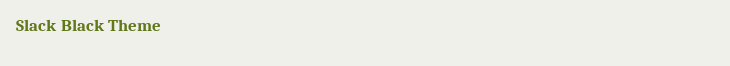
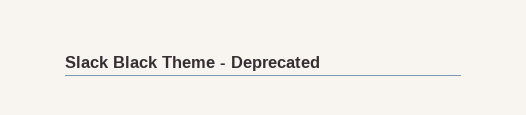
(162, 25) none -> [220,56,320,71] - Deprecated

